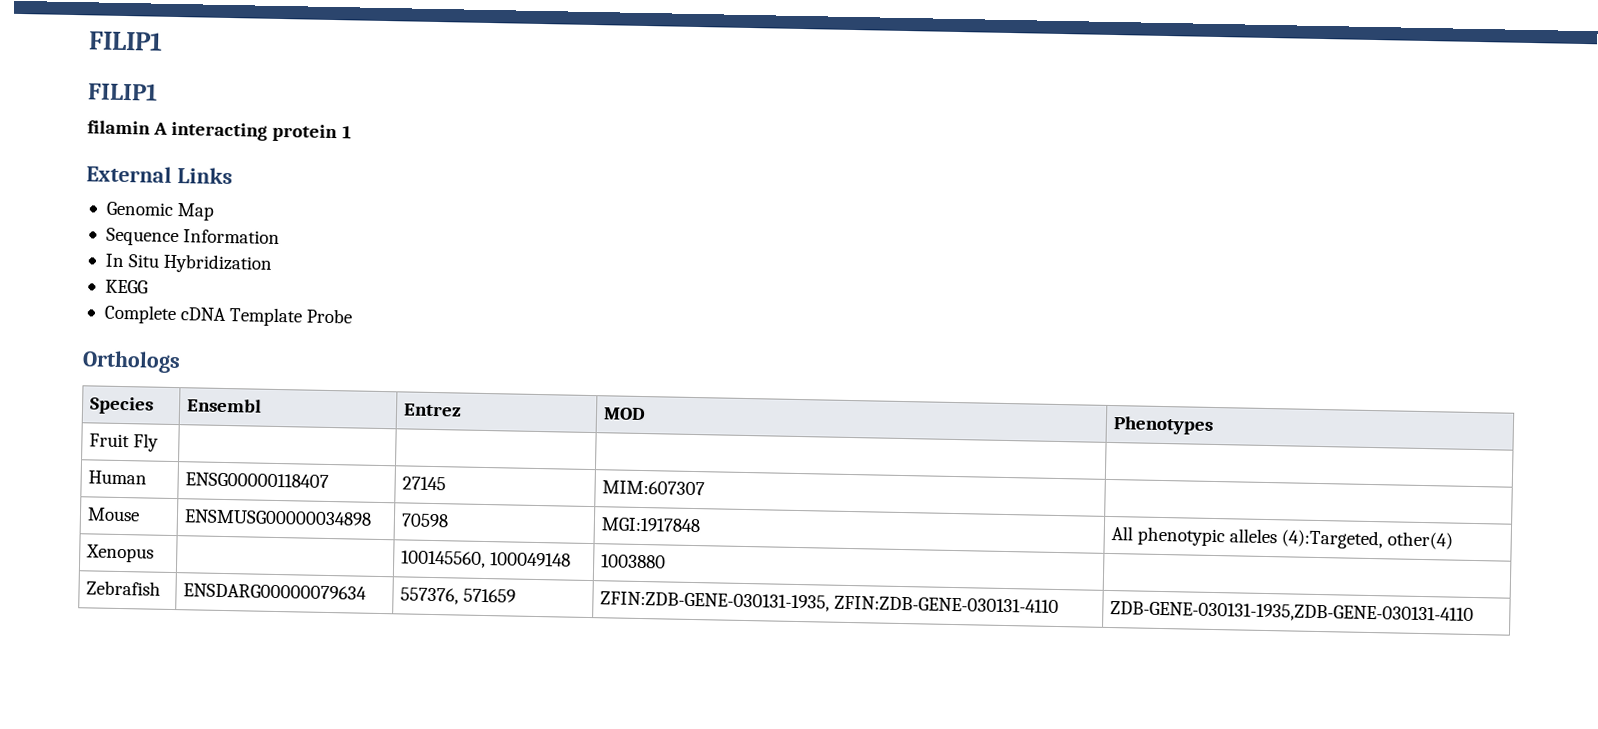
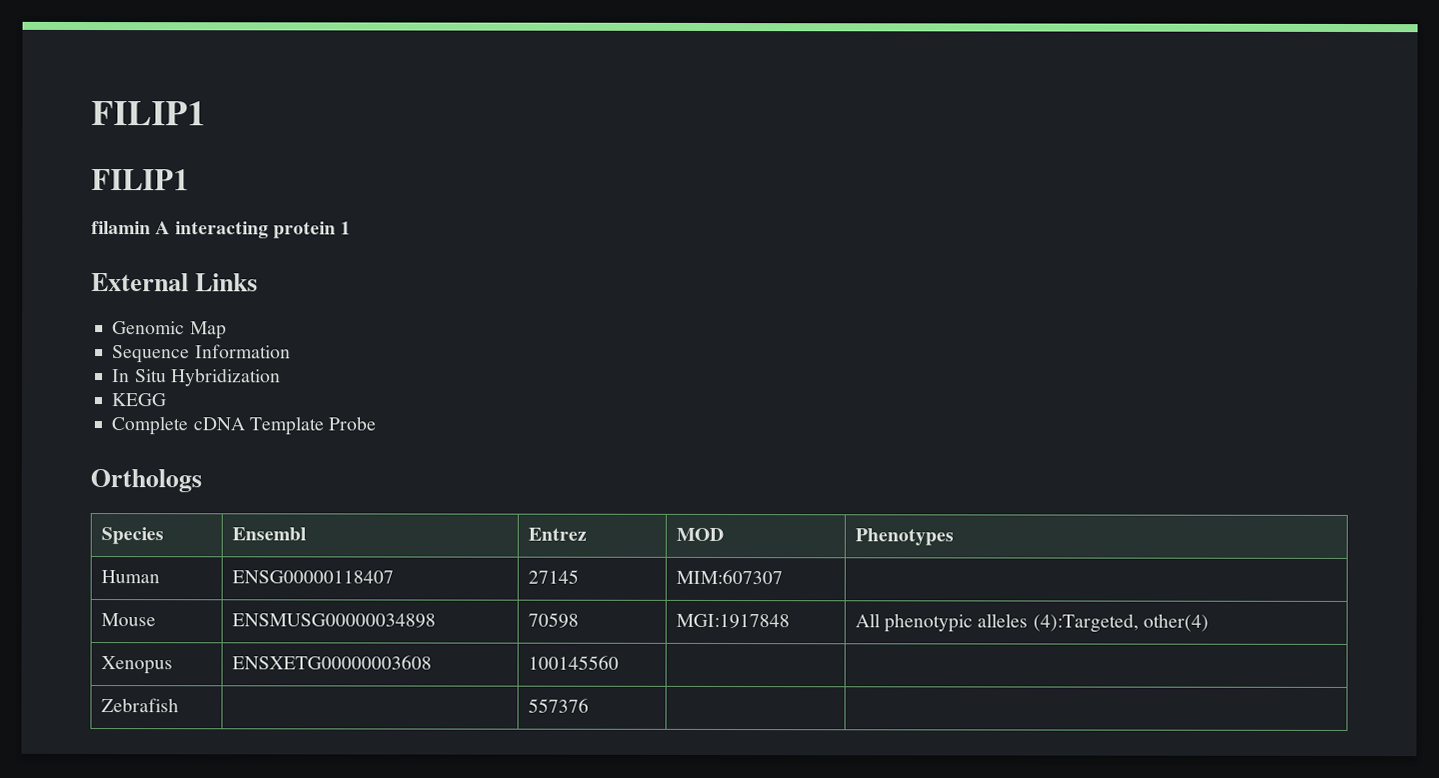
[88,433,160,452] // Fruit Fly | | | | -> (954, 537) none
[400,550,572,569] [600,554,666,569] [85,580,161,596] [182,583,367,600] [399,587,517,605] [599,591,1060,614] [1109,601,1474,624] | 100145560, 100049148 | 1003880 | // Zebrafish | ENSDARG00000079634 | 557376, 571659 | ZFIN:ZDB-GENE-030131-1935, ZFIN:ZDB-GENE-030131-4110 | ZDB-GENE-030131-1935,ZDB-GENE-030131-4110 -> [231,655,432,670] [527,655,619,670] [100,698,179,713] [527,698,589,713] ENSXETG00000003608 | 100145560 | | // Zebrafish | | 557376 | |

